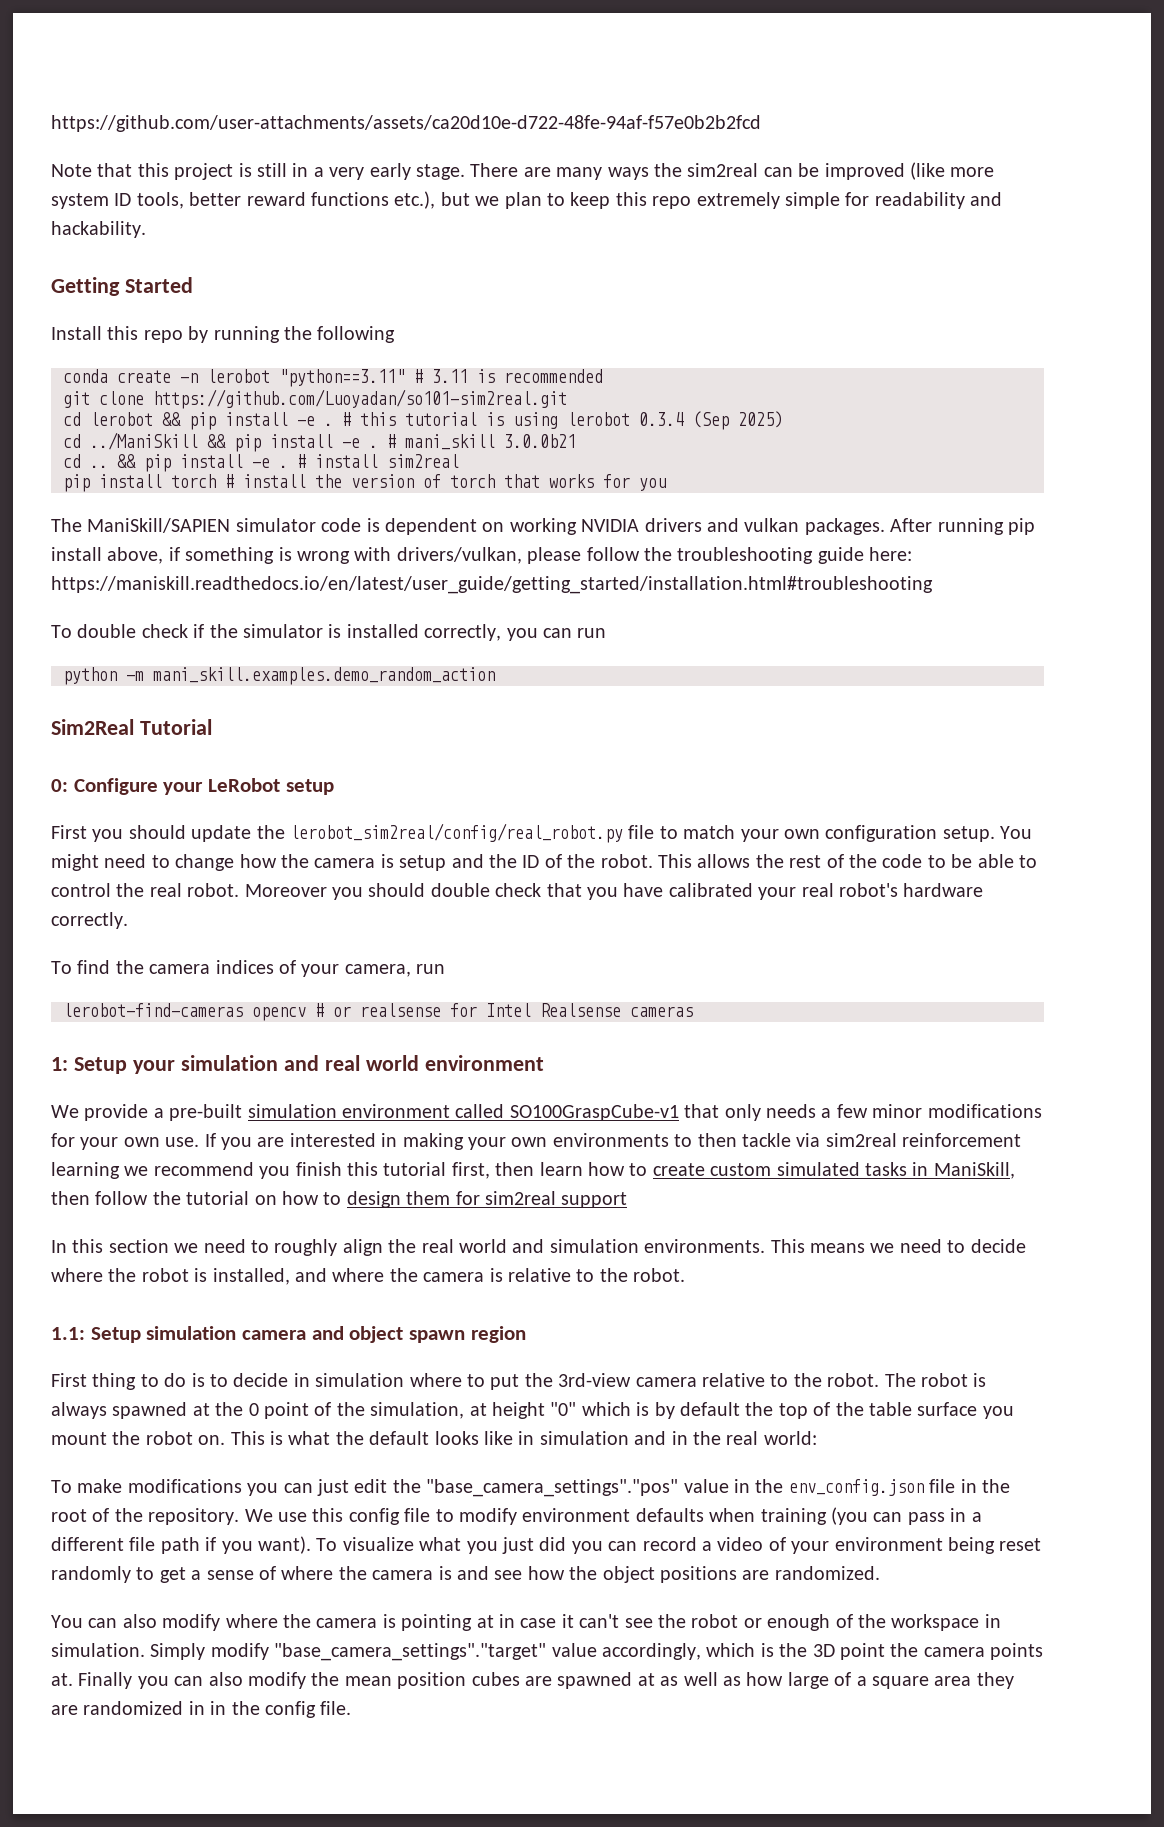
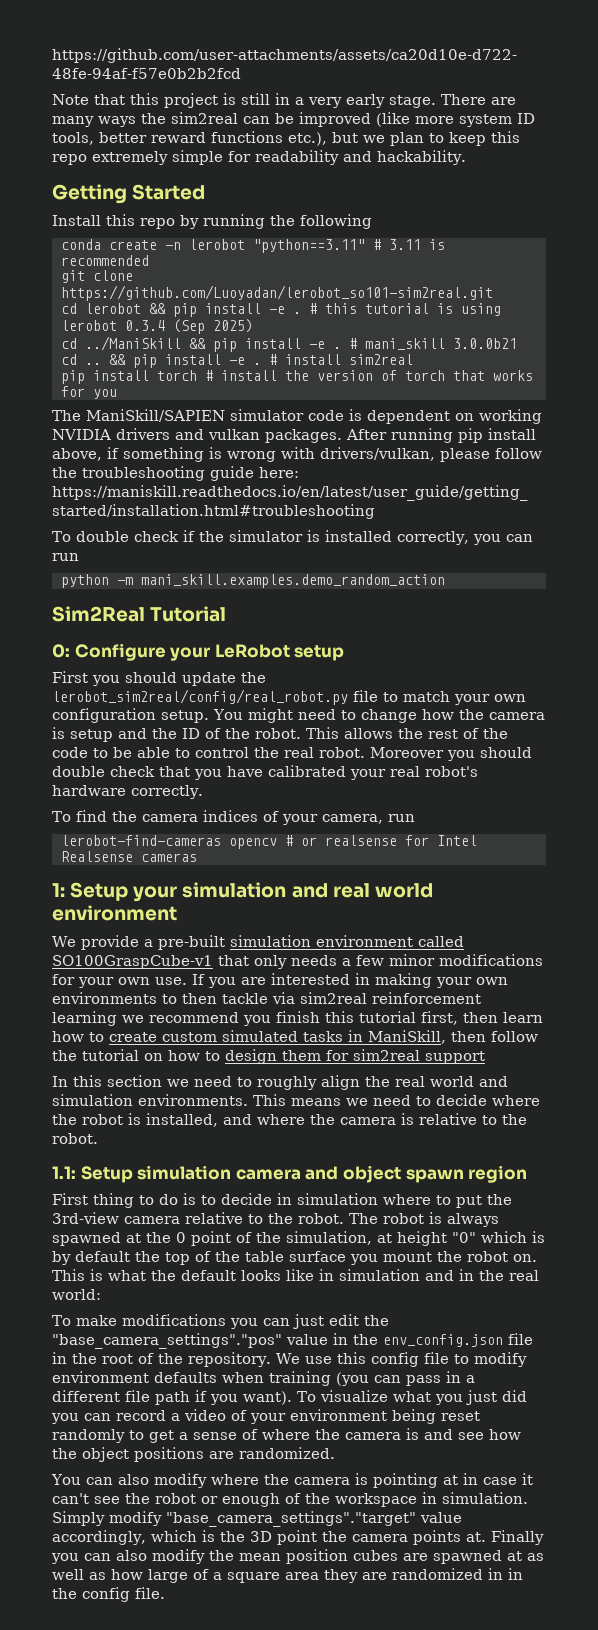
[153,389,567,409] https://github.com/Luoyadan/so101-sim2real.git -> [61,285,493,301] https://github.com/Luoyadan/lerobot_so101-sim2real.git

